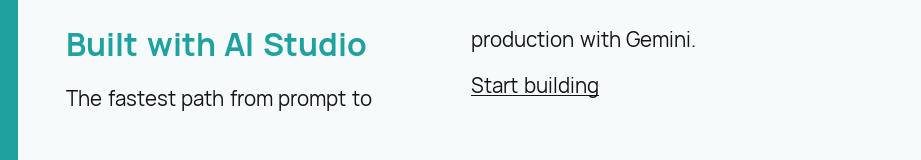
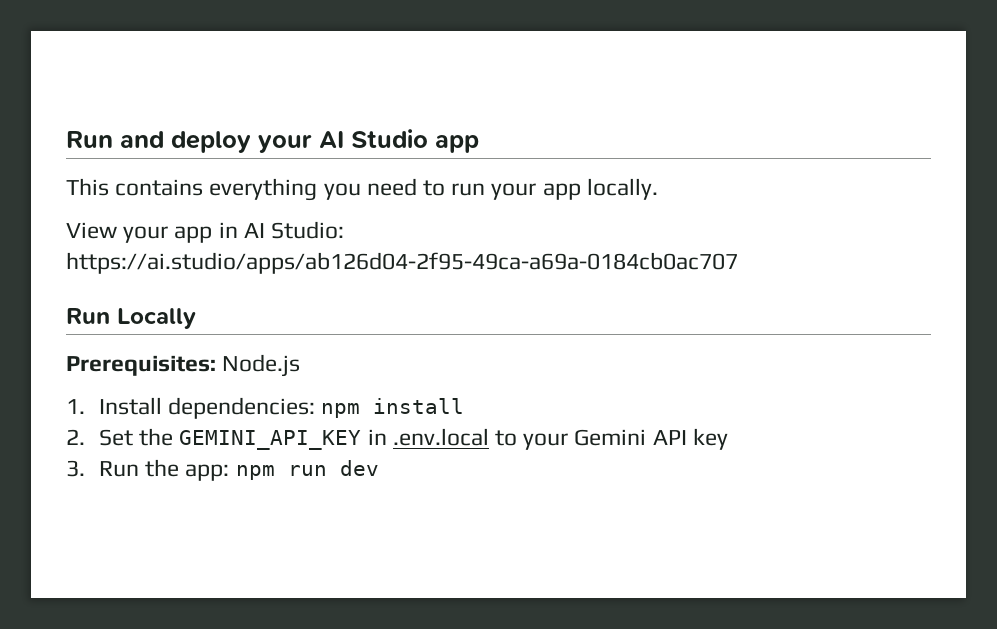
[66,33,367,56] [66,90,372,111] [471,31,697,52] [471,77,599,98] Built with AI Studio // The fastest path from prompt to production with Gemini. // Start building -> [66,129,479,153] [66,178,658,201] [66,221,345,243] [66,252,738,274] [66,308,196,329] [66,354,301,377] [66,397,465,419] [66,428,728,450] [66,459,379,481] Run and deploy your AI Studio app // This contains everything you need to run your app locally. // View your app in AI Studio: https://ai.studio/apps/ab126d04-2f95-49ca-a69a-0184cb0ac707 // Run Locally // Prerequisites: Node.js // 1. Install dependencies: npm install // 2. Set the GEMINI_API_KEY in .env.local to your Gemini API key // 3. Run the app: npm run dev

